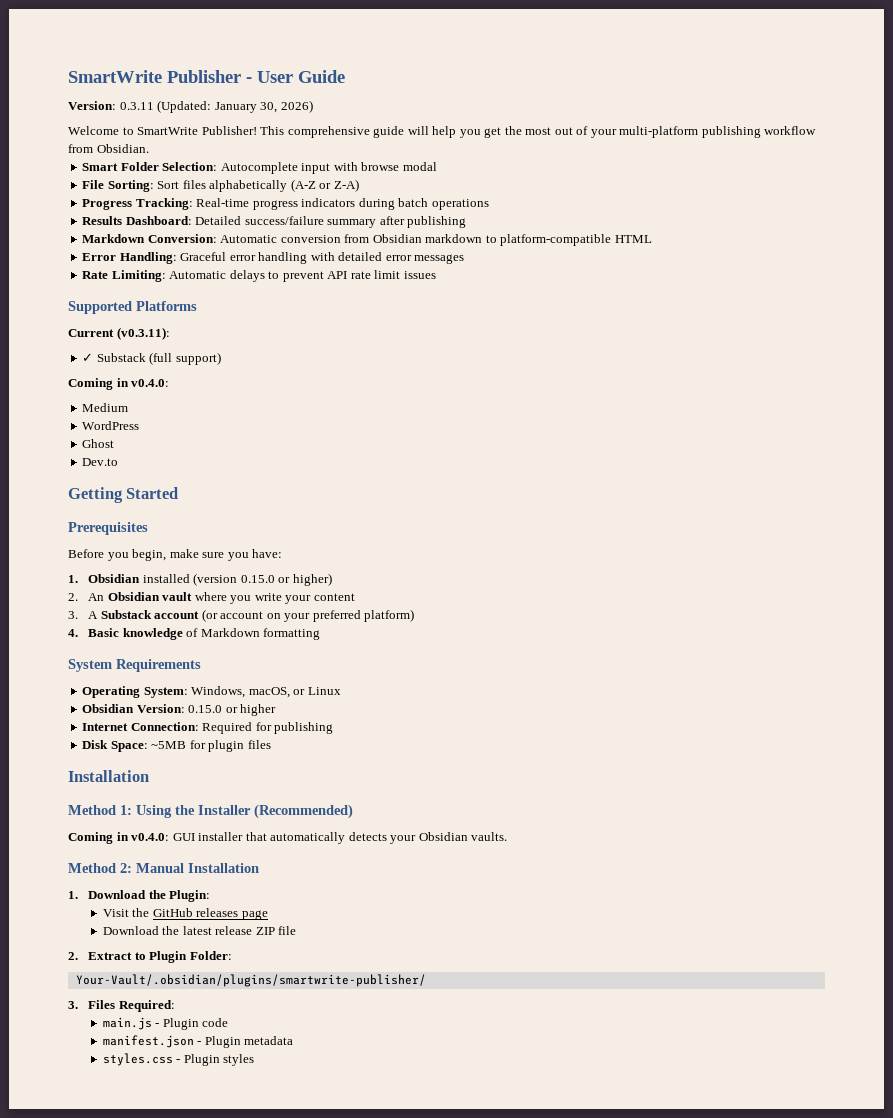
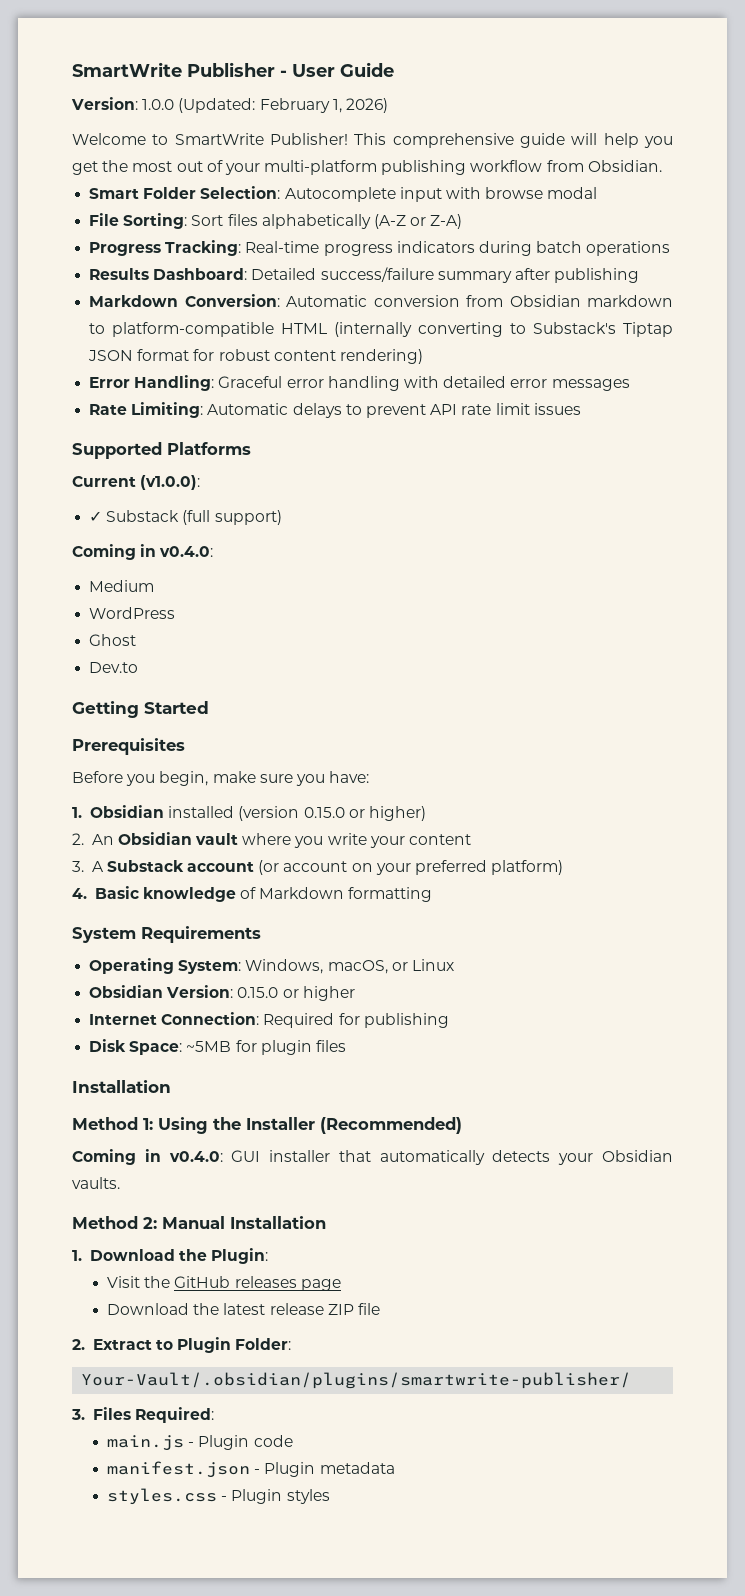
[119,100,278,113] 0.3.11 (Updated: January 30, -> [142,98,342,113] 1.0.0 (Updated: February 1,
(652, 239) none -> [334,322,673,337] [88,349,423,364] (internally converting to Substack's Tiptap JSON format for robust content rendering)
[116,327,170,340] (v0.3.11): -> [140,475,201,490] (v1.0.0):

